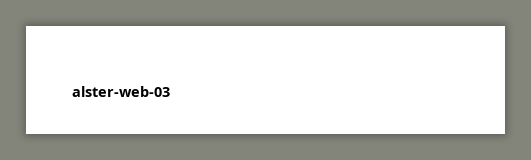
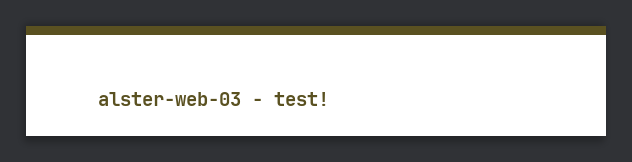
(170, 91) none -> [252,92,329,106] - test!

